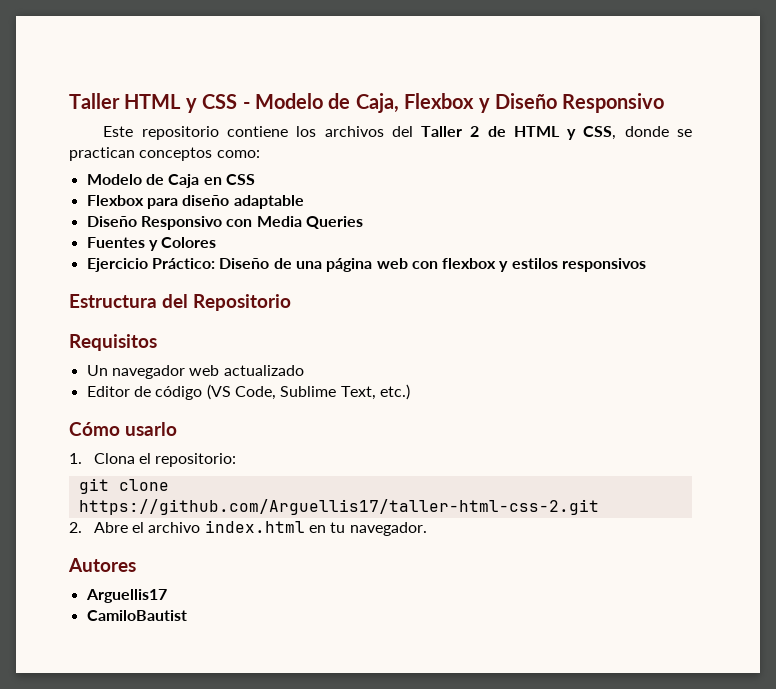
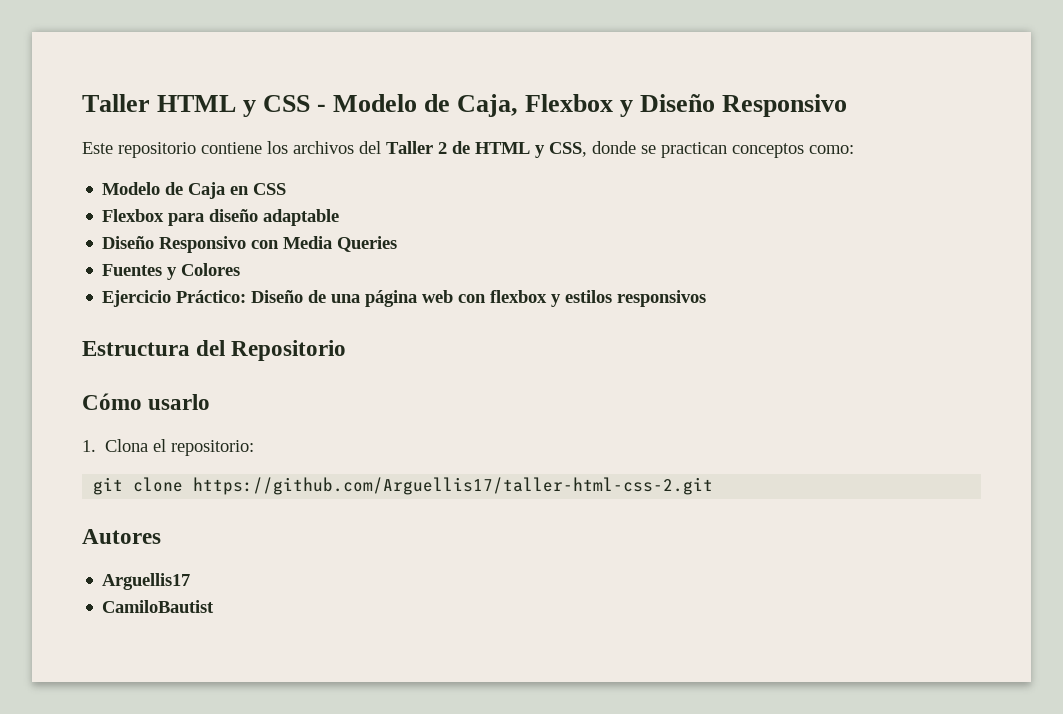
[69,334,157,351] [86,365,304,379] [86,384,410,400] // Requisitos // Un navegador web actualizado // Editor de código (VS Code, Sublime Text, etc.) -> (347, 350) none
[69,520,427,536] // 2. Abre el archivo index.html en tu navegador. -> (714, 486) none

